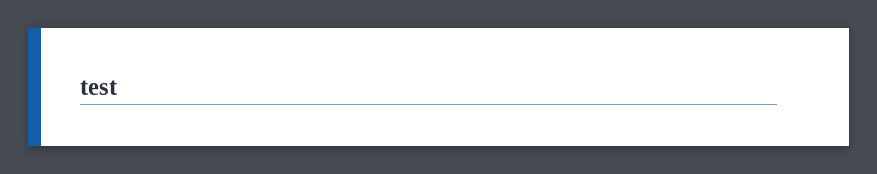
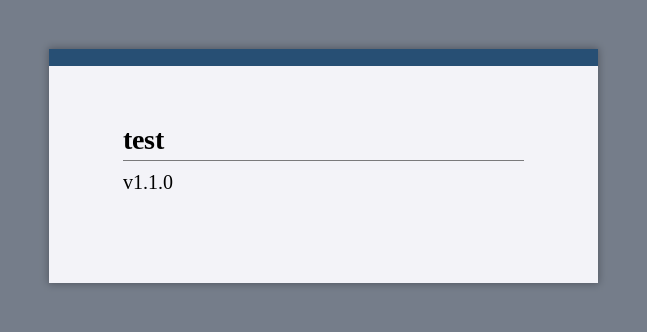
(118, 87) none -> [123,175,173,189] // v1.1.0

